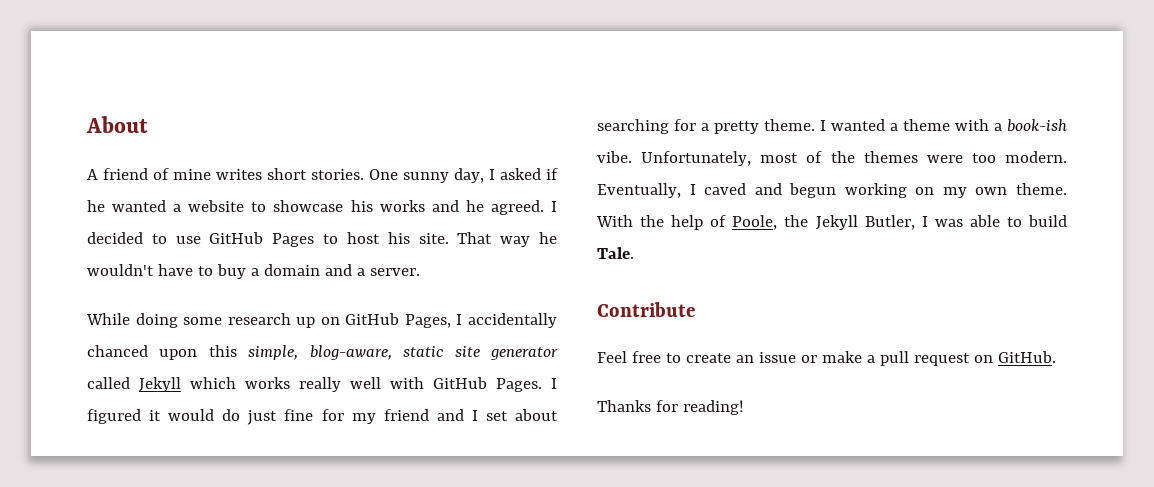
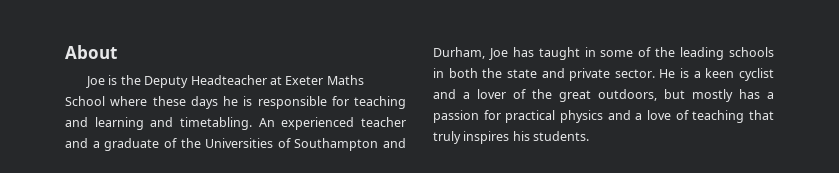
[87,168,558,183] [87,200,557,215] [87,232,557,247] [87,264,420,279] [86,313,557,328] [87,345,559,360] [87,377,557,392] [87,409,558,425] [597,119,1067,134] [597,151,1067,166] [597,183,1067,198] [596,215,1067,230] [597,247,634,259] [597,302,695,317] [597,351,1056,366] [597,400,744,415] A friend of mine writes short stories. One sunny day, I asked if he wanted a website to showcase his works and he agreed. I decided to use GitHub Pages to host his site. That way he wouldn't have to buy a domain and a server. // While doing some research up on GitHub Pages, I accidentally chanced upon this simple, blog-aware, static site generator called Jekyll which works really well with GitHub Pages. I figured it would do just fine for my friend and I set about searching for a pretty theme. I wanted a theme with a book-ish vibe. Unfortunately, most of the themes were too modern. Eventually, I caved and begun working on my own theme. With the help of Poole, the Jekyll Butler, I was able to build Tale. // Contribute // Feel free to create an issue or make a pull request on GitHub. // Thanks for reading! -> [85,75,364,88] [65,96,406,109] [65,117,406,130] [65,138,406,151] [433,47,774,60] [433,68,774,81] [433,89,774,102] [433,110,774,123] [433,131,590,144] Joe is the Deputy Headteacher at Exeter Maths School where these days he is responsible for teaching and learning and timetabling. An experienced teacher and a graduate of the Universities of Southampton and Durham, Joe has taught in some of the leading schools in both the state and private sector. He is a keen cyclist and a lover of the great outdoors, but mostly has a passion for practical physics and a love of teaching that truly inspires his students.

